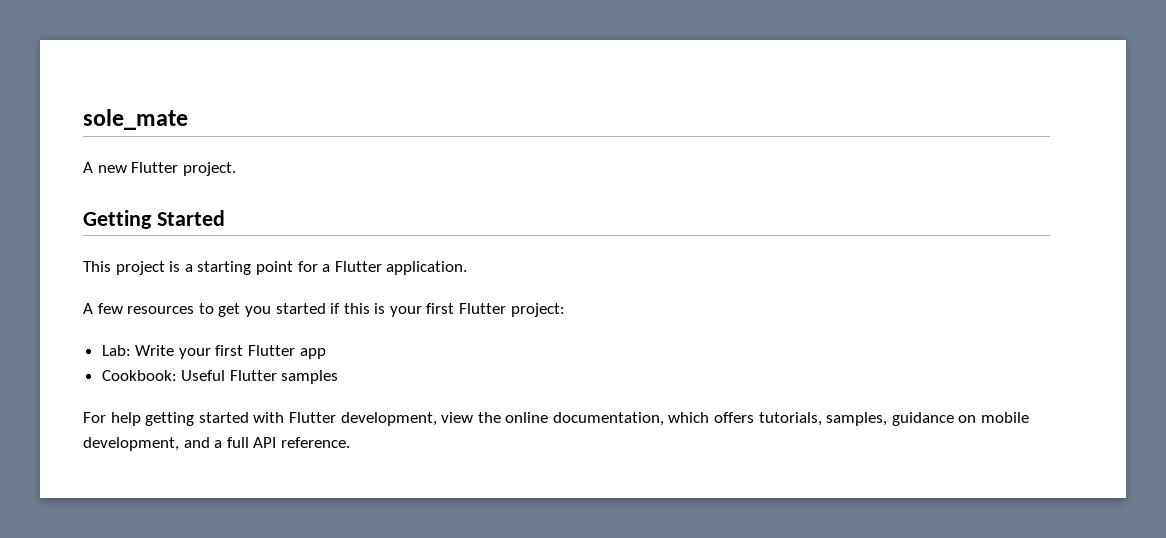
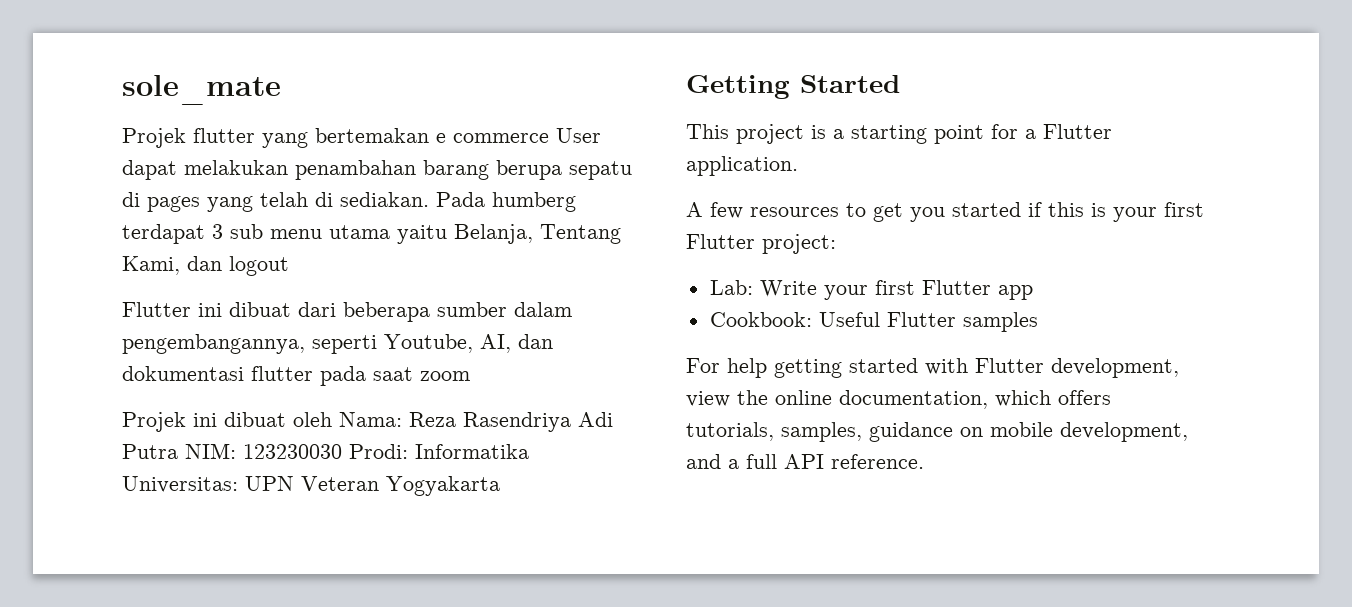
[83,162,236,176] A new Flutter project. -> [122,128,601,148] [122,160,632,180] [122,192,576,212] [122,224,621,244] [122,256,289,276] [122,302,572,322] [122,334,553,354] [122,366,470,386] [122,412,613,432] [122,443,529,459] [122,476,500,496] Projek flutter yang bertemakan e commerce User dapat melakukan penambahan barang berupa sepatu di pages yang telah di sediakan. Pada humberg terdapat 3 sub menu utama yaitu Belanja, Tentang Kami, dan logout // Flutter ini dibuat dari beberapa sumber dalam pengembangannya, seperti Youtube, AI, dan dokumentasi flutter pada saat zoom // Projek ini dibuat oleh Nama: Reza Rasendriya Adi Putra NIM: 123230030 Prodi: Informatika Universitas: UPN Veteran Yogyakarta

